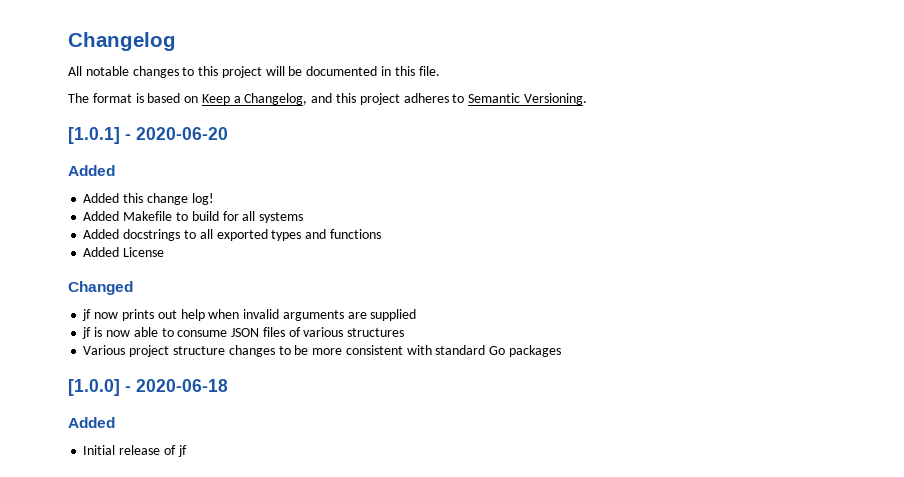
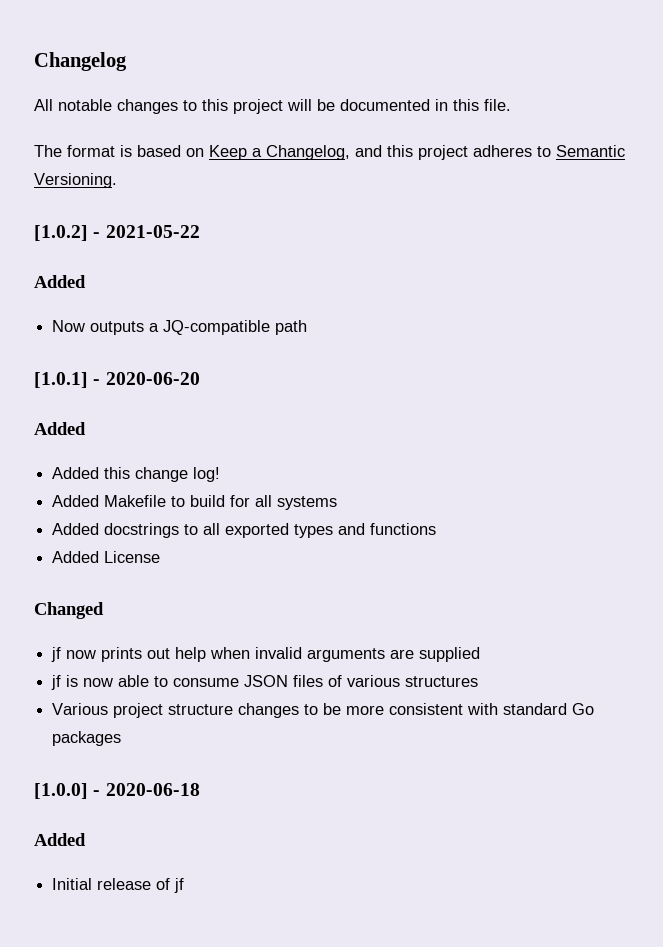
(587, 99) none -> [34,225,200,241] [34,275,86,288] [52,320,308,335] // [1.0.2] - 2021-05-22 // Added // Now outputs a JQ-compatible path

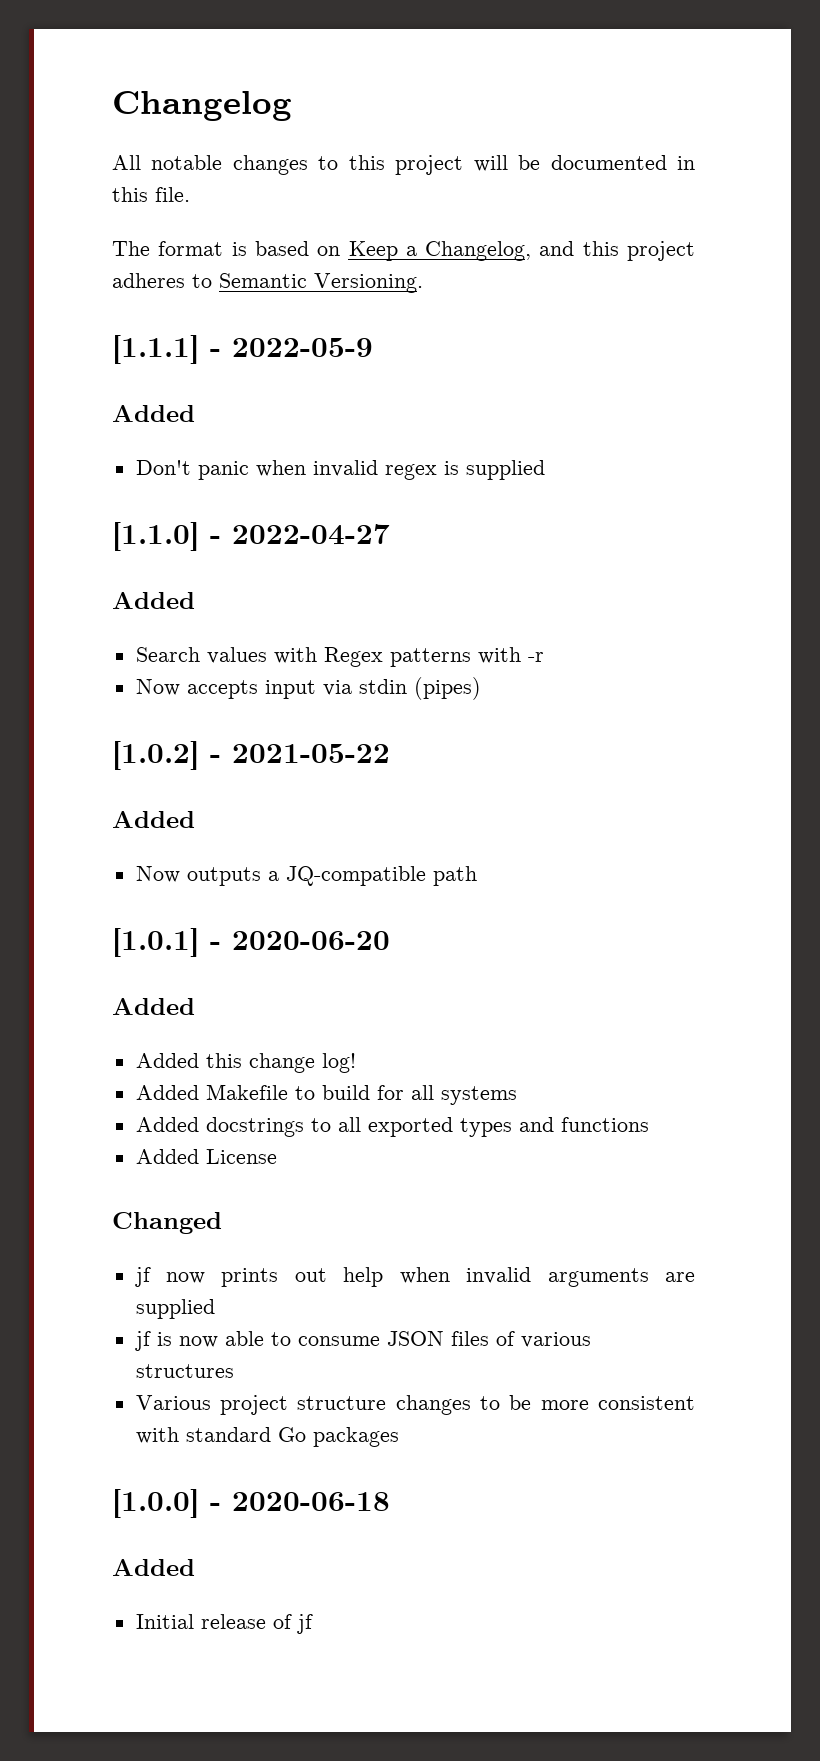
(117, 180) none -> [112,335,373,364] [112,405,195,422] [135,460,545,480] [112,522,390,551] [112,592,195,609] [135,647,544,667] [135,677,481,700] // [1.1.1] - 2022-05-9 // Added // Don't panic when invalid regex is supplied // [1.1.0] - 2022-04-27 // Added // Search values with Regex patterns with -r // Now accepts input via stdin (pipes)

